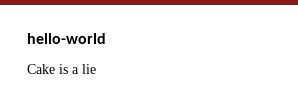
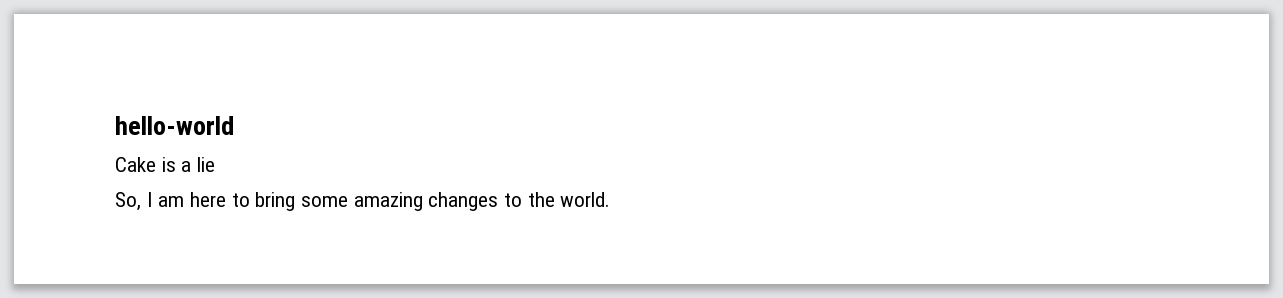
(96, 69) none -> [115,192,611,211] // So, I am here to bring some amazing changes to the world.

